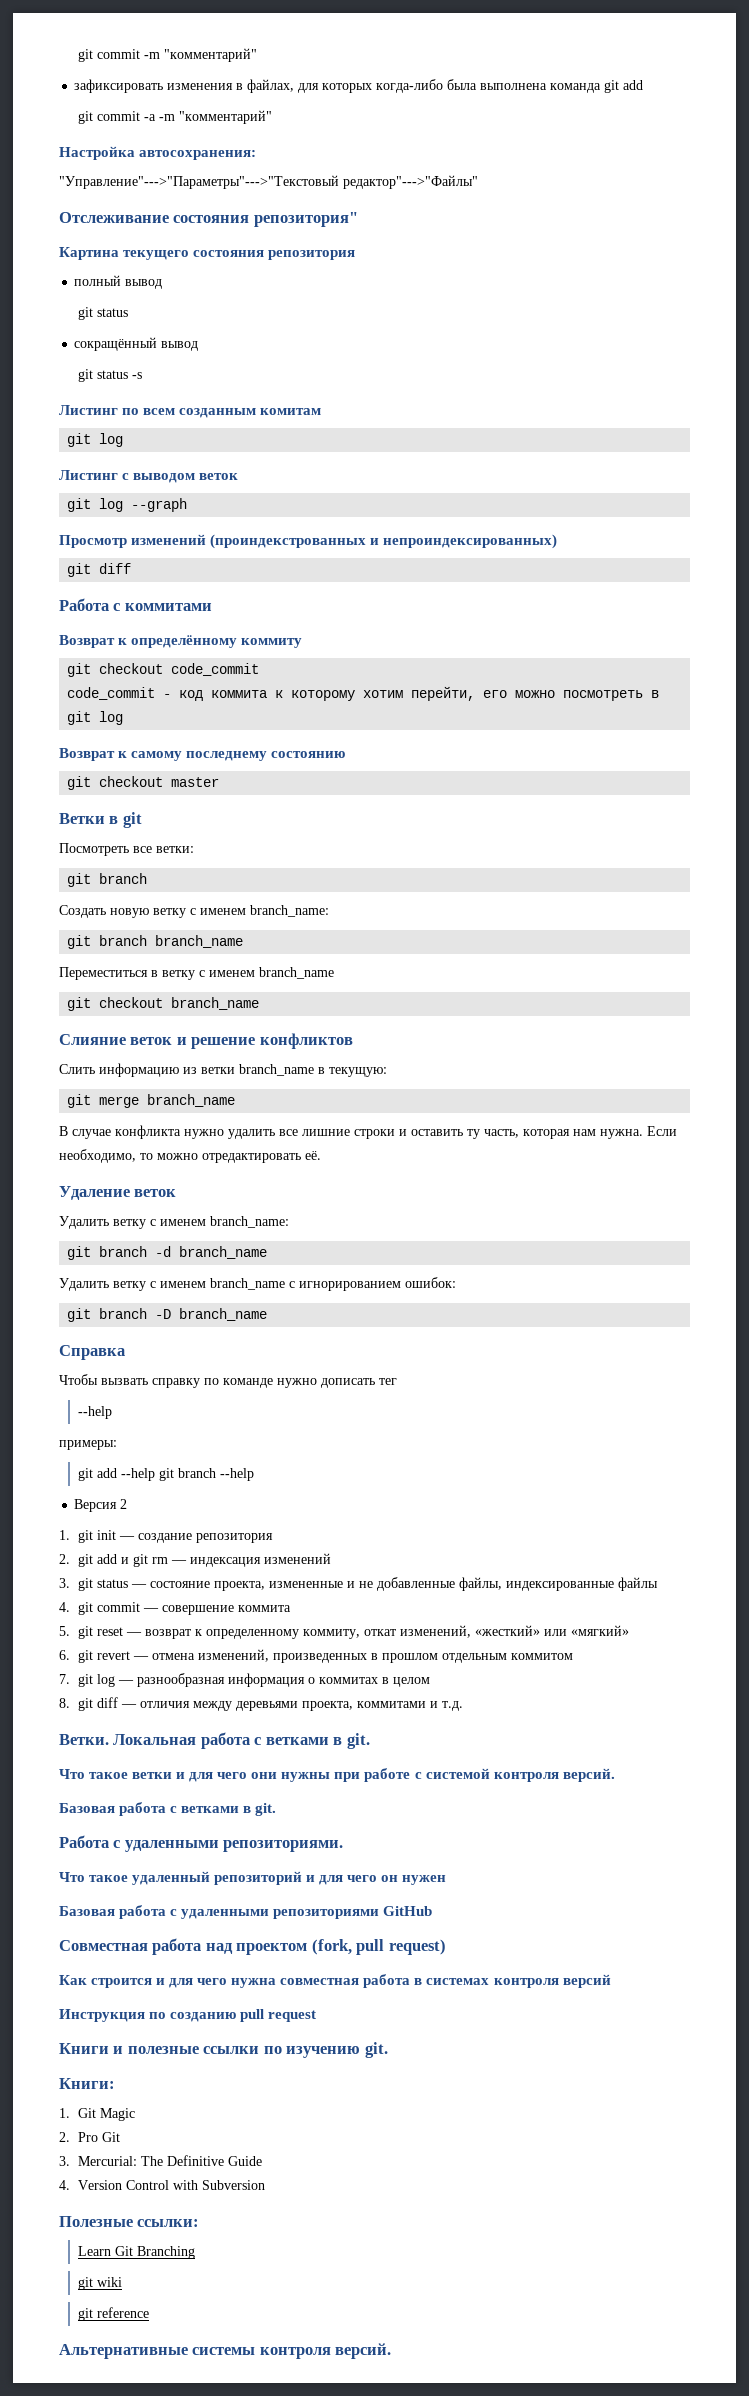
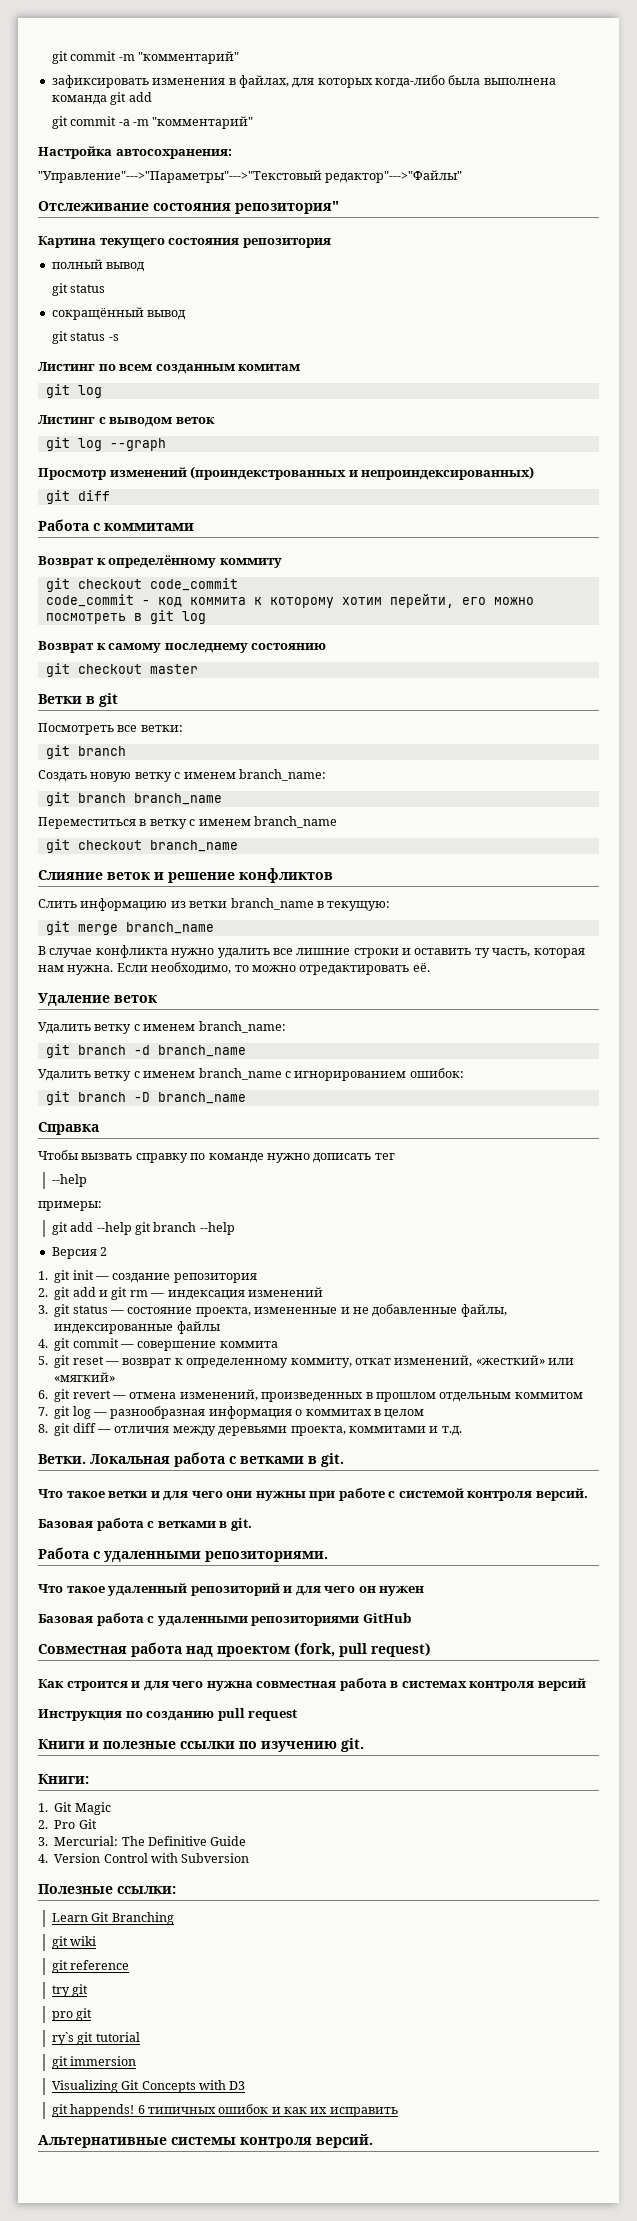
(149, 2312) none -> [51,1984,89,1997] [51,2008,93,2021] [51,2032,140,2045] [51,2056,137,2069] [51,2080,246,2093] [51,2104,398,2117] // try git // pro git // ry`s git tutorial // git immersion // Visualizing Git Concepts with D3 // git happends! 6 типичных ошибок и как их исправить

